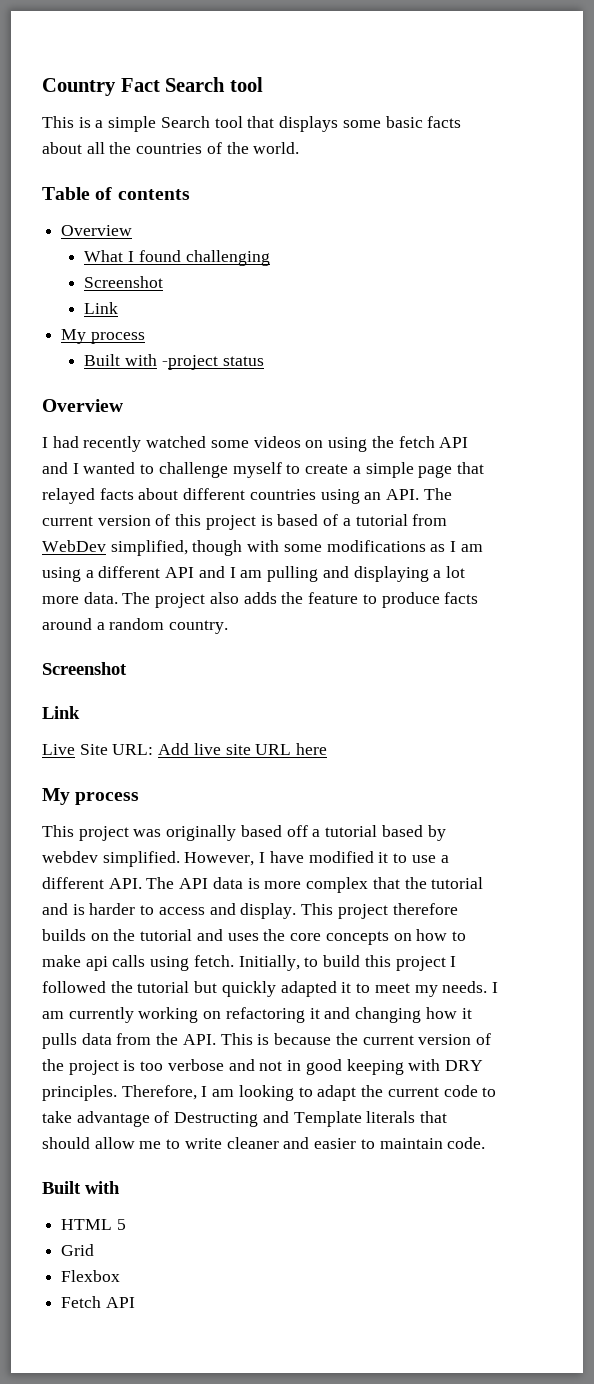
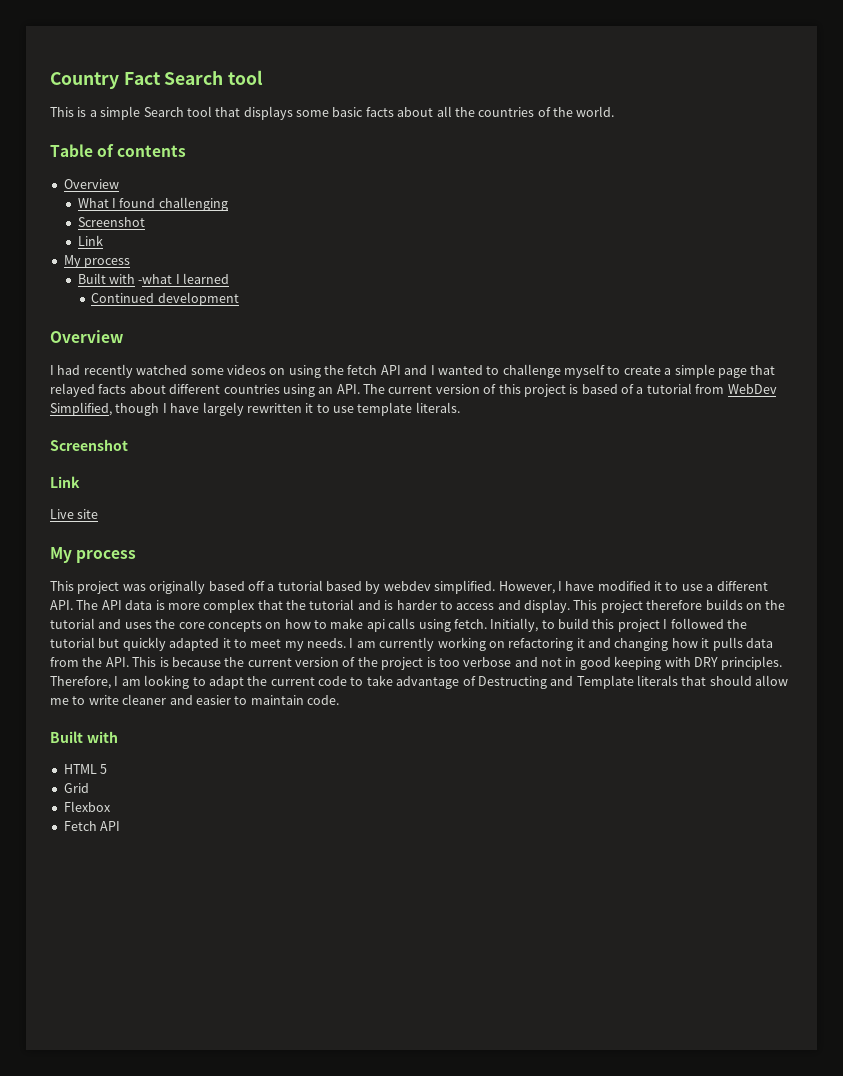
[161,355,264,370] -project status -> [138,273,230,284] [91,292,239,306] -what I learned // Continued development
[110,540,483,556] [42,566,465,582] [42,592,479,608] [42,618,229,634] simplified, though with some modifications as I am using a different API and I am pulling and displaying a lot more data. The project also adds the feature to produce facts around a random country. -> [50,402,460,416] Simplified, though I have largely rewritten it to use template literals.
[79,743,221,755] Site URL: Add live -> (74, 514) none
[255,743,328,755] URL here -> (99, 514) none

